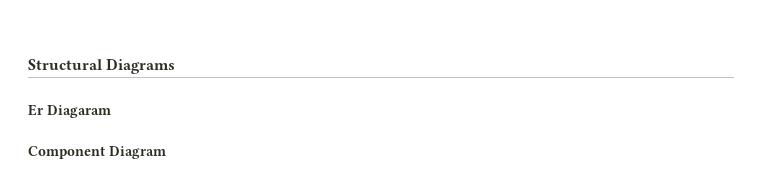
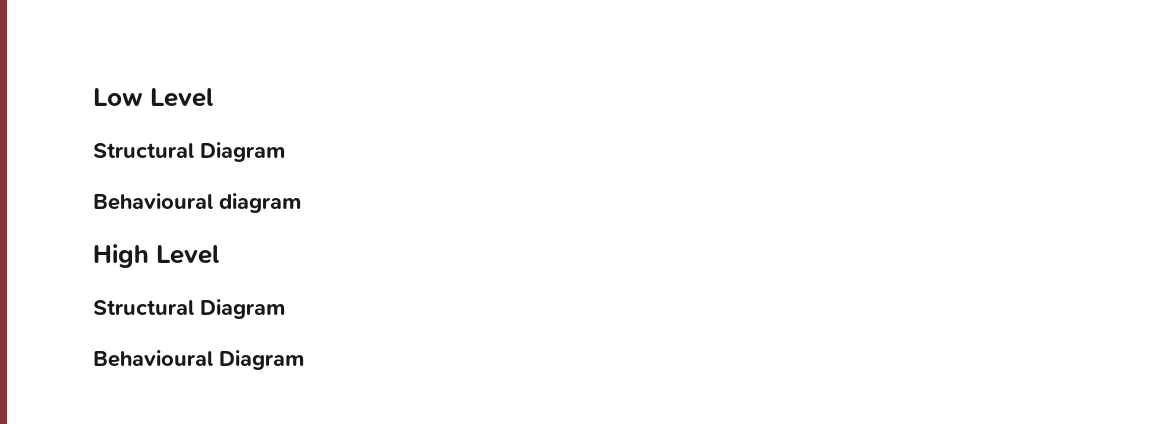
[28,58,176,74] [28,104,111,118] [28,146,166,159] Structural Diagrams // Er Diagaram // Component Diagram -> [93,88,214,107] [93,142,285,162] [93,193,301,213] [93,244,220,268] [93,299,285,319] [93,350,304,370] Low Level // Structural Diagram // Behavioural diagram // High Level // Structural Diagram // Behavioural Diagram

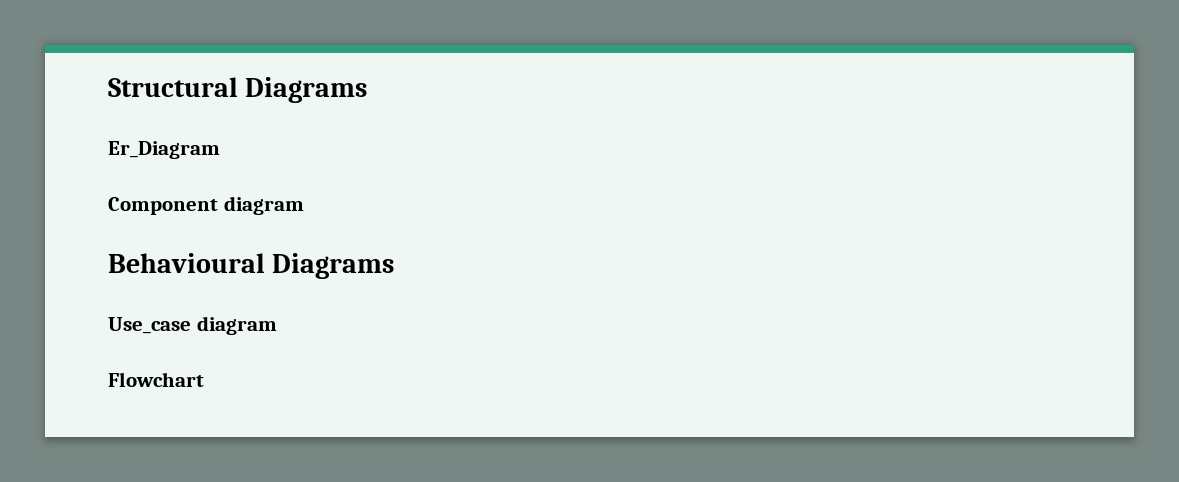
[93,88,214,107] [93,142,285,162] [93,193,301,213] [93,244,220,268] [93,299,285,319] [93,350,304,370] Low Level // Structural Diagram // Behavioural diagram // High Level // Structural Diagram // Behavioural Diagram -> [108,77,368,103] [108,141,220,159] [108,196,304,215] [108,253,395,279] [108,316,277,335] [108,372,204,387] Structural Diagrams // Er_Diagram // Component diagram // Behavioural Diagrams // Use_case diagram // Flowchart

